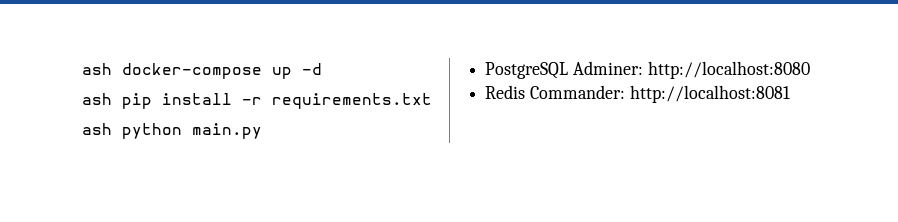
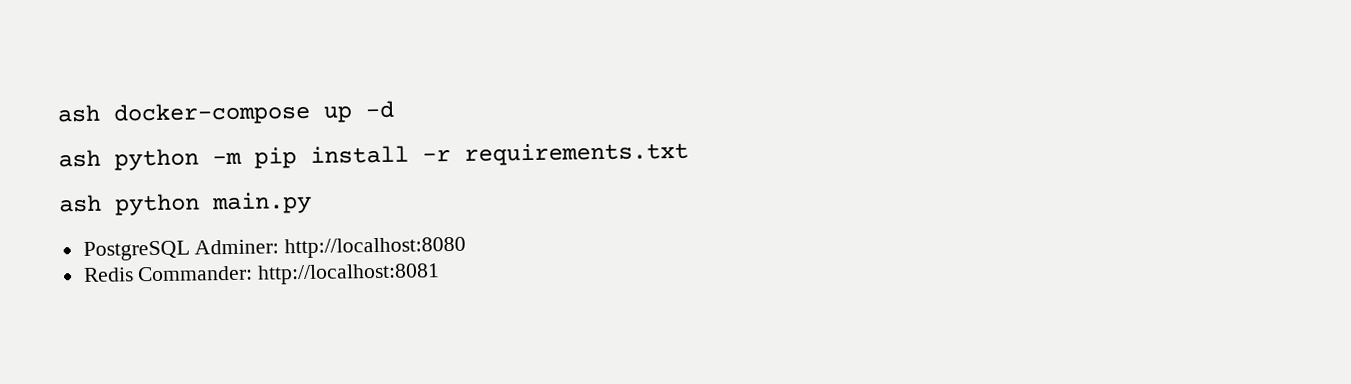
(112, 99) none -> [114,148,242,171] python -m

